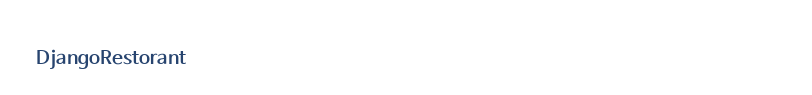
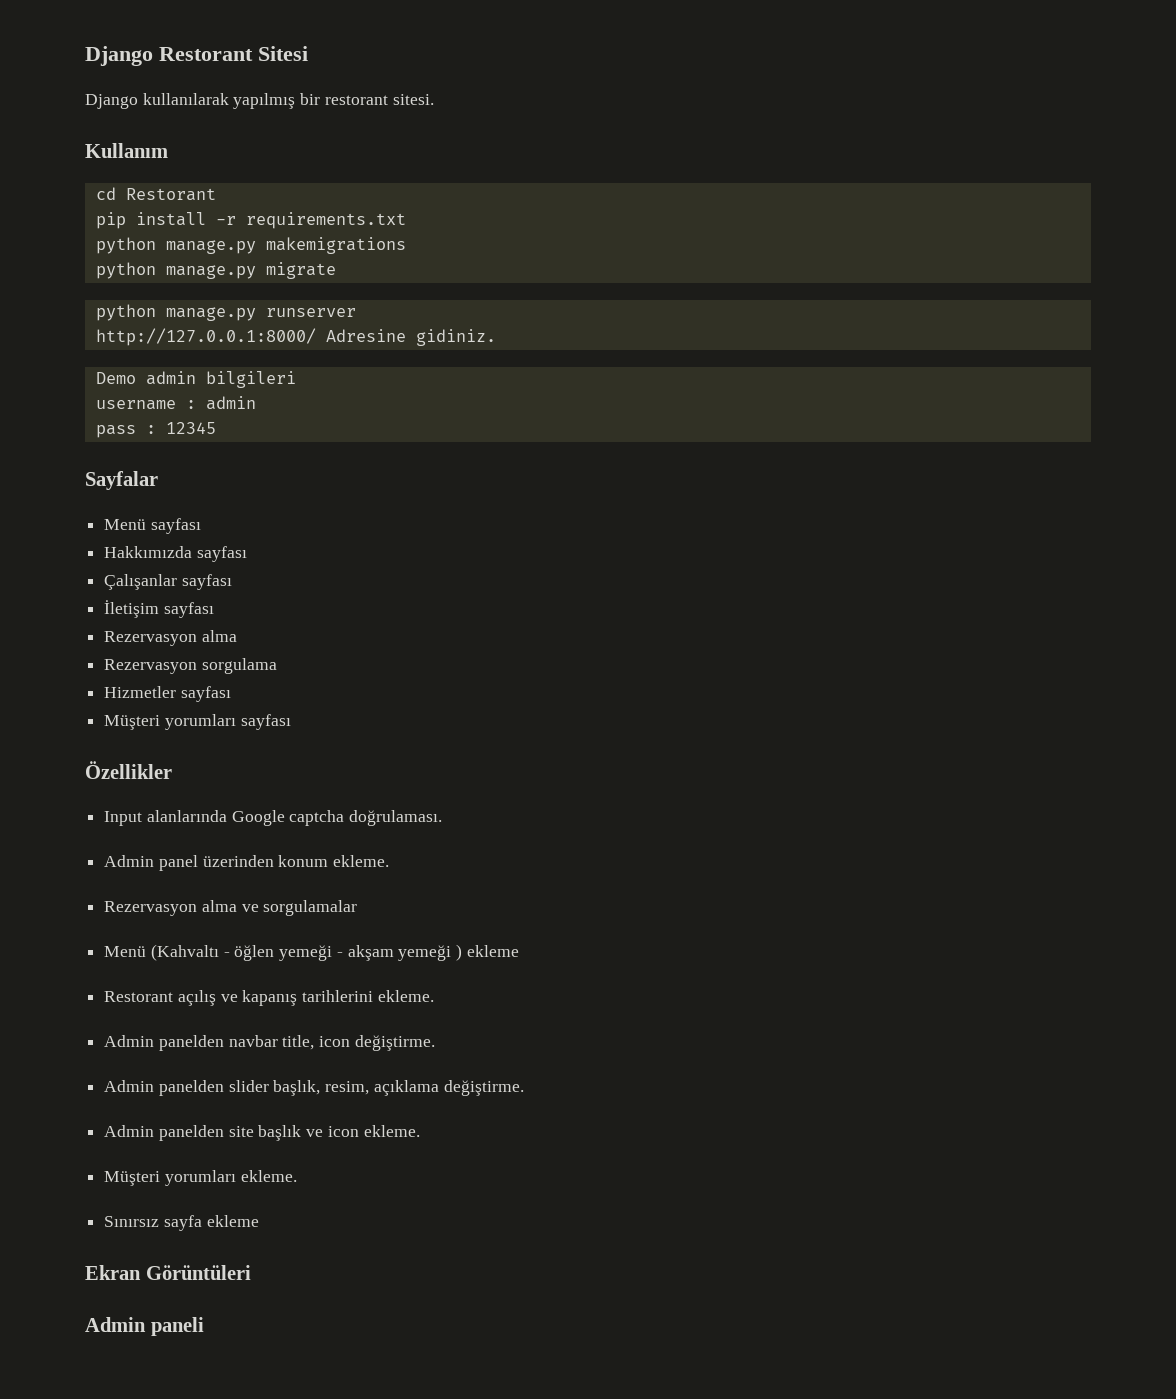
[36,49,186,70] DjangoRestorant -> [85,46,308,66] [85,93,434,109] [85,143,168,158] [95,187,216,201] [95,212,406,229] [95,237,406,254] [95,262,336,279] [95,304,356,321] [95,328,496,346] [95,371,296,388] [95,396,256,410] [95,422,216,438] [85,471,158,490] [104,518,201,534] [104,546,247,562] [104,574,232,590] [104,600,214,618] [104,630,237,646] [104,658,277,674] [104,686,231,702] [104,714,291,730] [85,761,172,779] [104,810,443,826] [104,855,390,871] [104,900,358,916] [104,944,519,961] [104,990,434,1006] [104,1035,435,1051] [104,1080,524,1096] [104,1125,420,1141] [104,1170,297,1186] [104,1215,259,1231] [85,1265,251,1280] [85,1317,204,1336] Django Restorant Sitesi // Django kullanılarak yapılmış bir restorant sitesi. // Kullanım // cd Restorant // pip install -r requirements.txt // python manage.py makemigrations // python manage.py migrate // python manage.py runserver // http://127.0.0.1:8000/ Adresine gidiniz. // Demo admin bilgileri // username : admin // pass : 12345 // Sayfalar // Menü sayfası // Hakkımızda sayfası // Çalışanlar sayfası // İletişim sayfası // Rezervasyon alma // Rezervasyon sorgulama // Hizmetler sayfası // Müşteri yorumları sayfası // Özellikler // Input alanlarında Google captcha doğrulaması. // Admin panel üzerinden konum ekleme. // Rezervasyon alma ve sorgulamalar // Menü (Kahvaltı - öğlen yemeği - akşam yemeği ) ekleme // Restorant açılış ve kapanış tarihlerini ekleme. // Admin panelden navbar title, icon değiştirme. // Admin panelden slider başlık, resim, açıklama değiştirme. // Admin panelden site başlık ve icon ekleme. // Müşteri yorumları ekleme. // Sınırsız sayfa ekleme // Ekran Görüntüleri // Admin paneli

